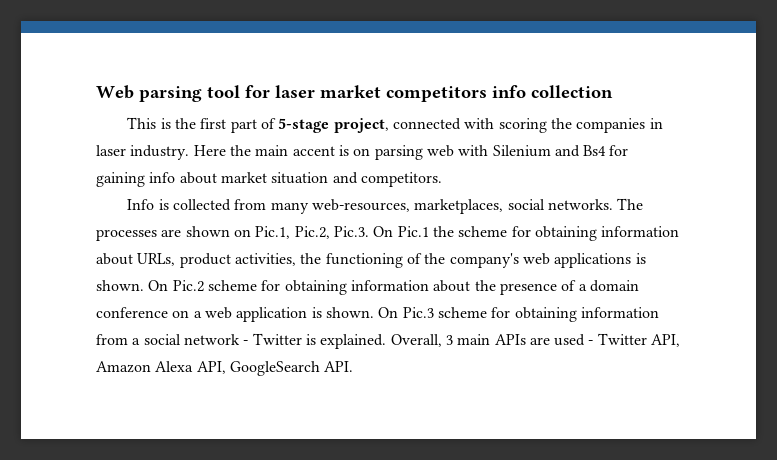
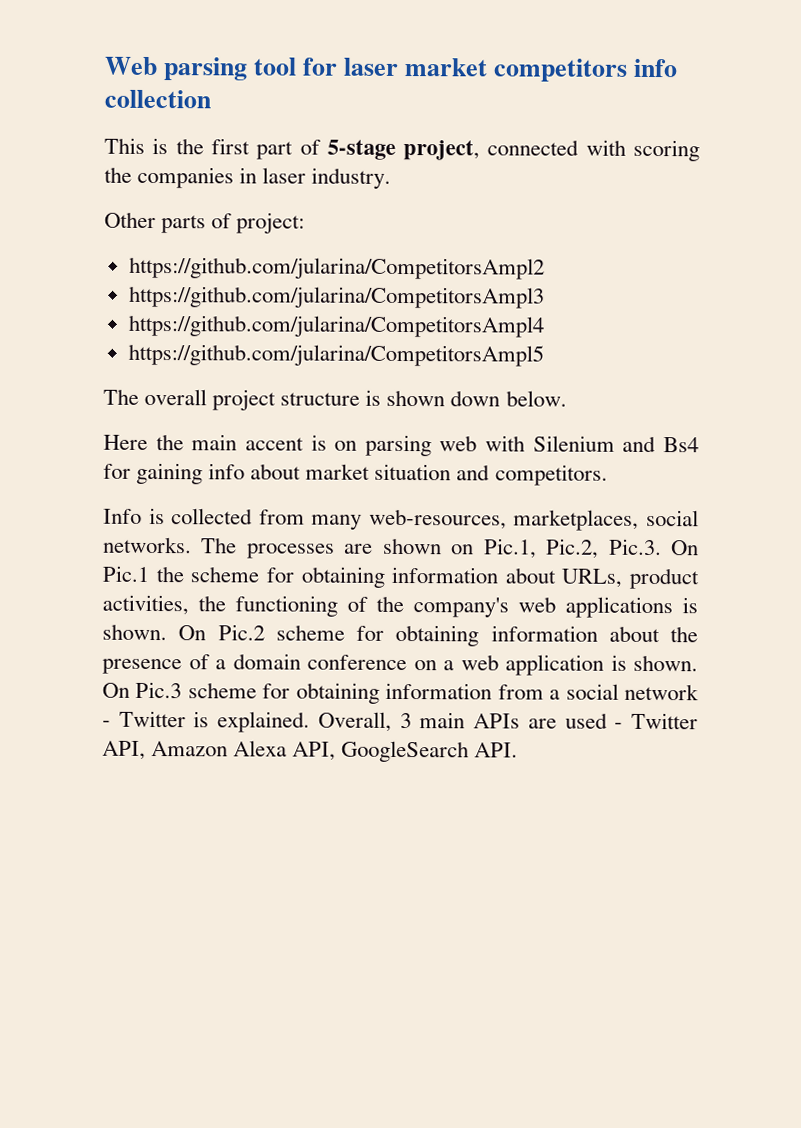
(190, 152) none -> [104,211,306,234] [128,256,545,280] [128,285,545,309] [127,314,544,338] [127,343,544,367] [103,388,567,411] // Other parts of project: // https://github.com/jularina/CompetitorsAmpl2 // https://github.com/jularina/CompetitorsAmpl3 // https://github.com/jularina/CompetitorsAmpl4 // https://github.com/jularina/CompetitorsAmpl5 // The overall project structure is shown down below. //

